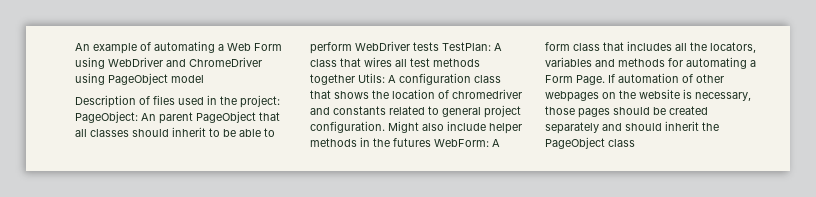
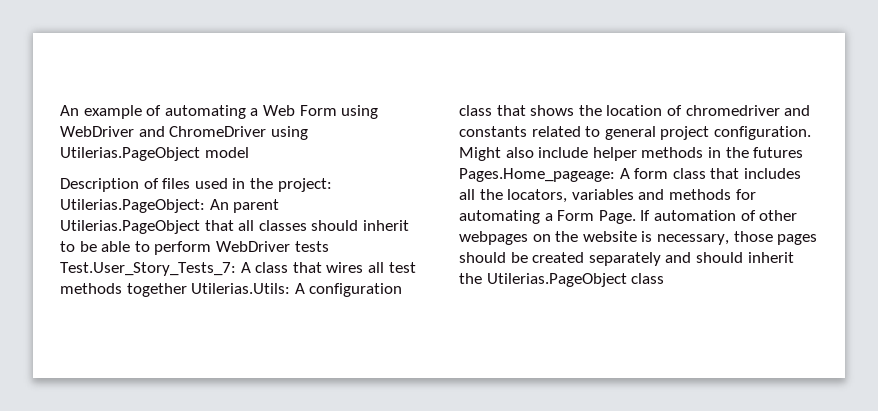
[108,73,168,85] PageObject -> [60,147,200,161] Utilerias.PageObject
[75,111,138,123] PageObject: -> [60,199,205,213] Utilerias.PageObject:
[196,111,256,123] PageObject -> [60,220,200,234] Utilerias.PageObject
[442,42,491,51] TestPlan: -> [60,262,236,276] Test.User_Story_Tests_7:
[358,73,385,83] Utils: -> [191,283,291,294] Utilerias.Utils:
[434,139,489,147] WebForm: -> [459,168,615,182] Pages.Home_pageage:
[545,137,605,149] PageObject -> [486,273,627,287] Utilerias.PageObject

